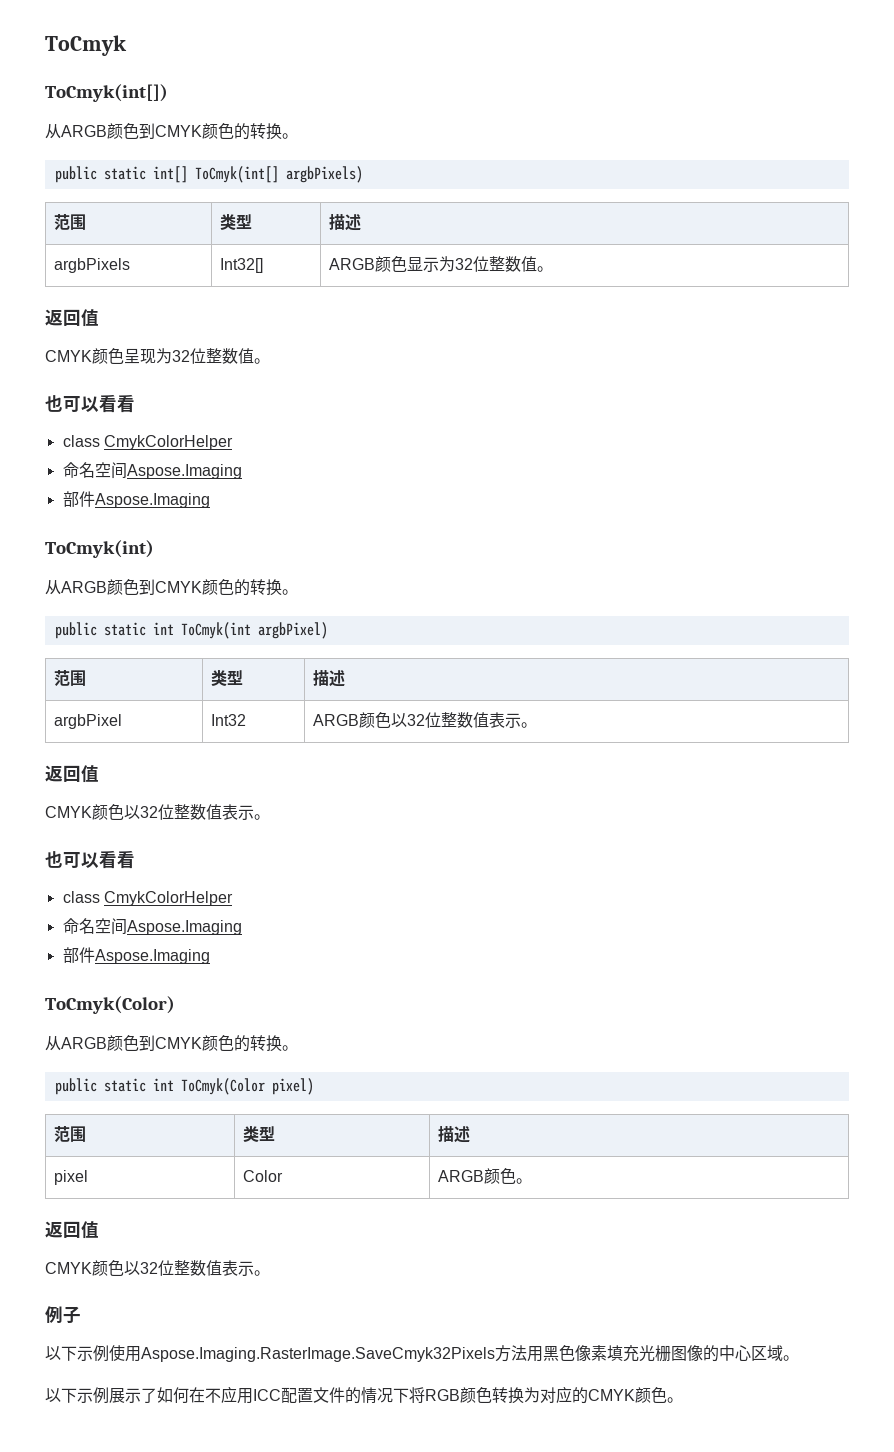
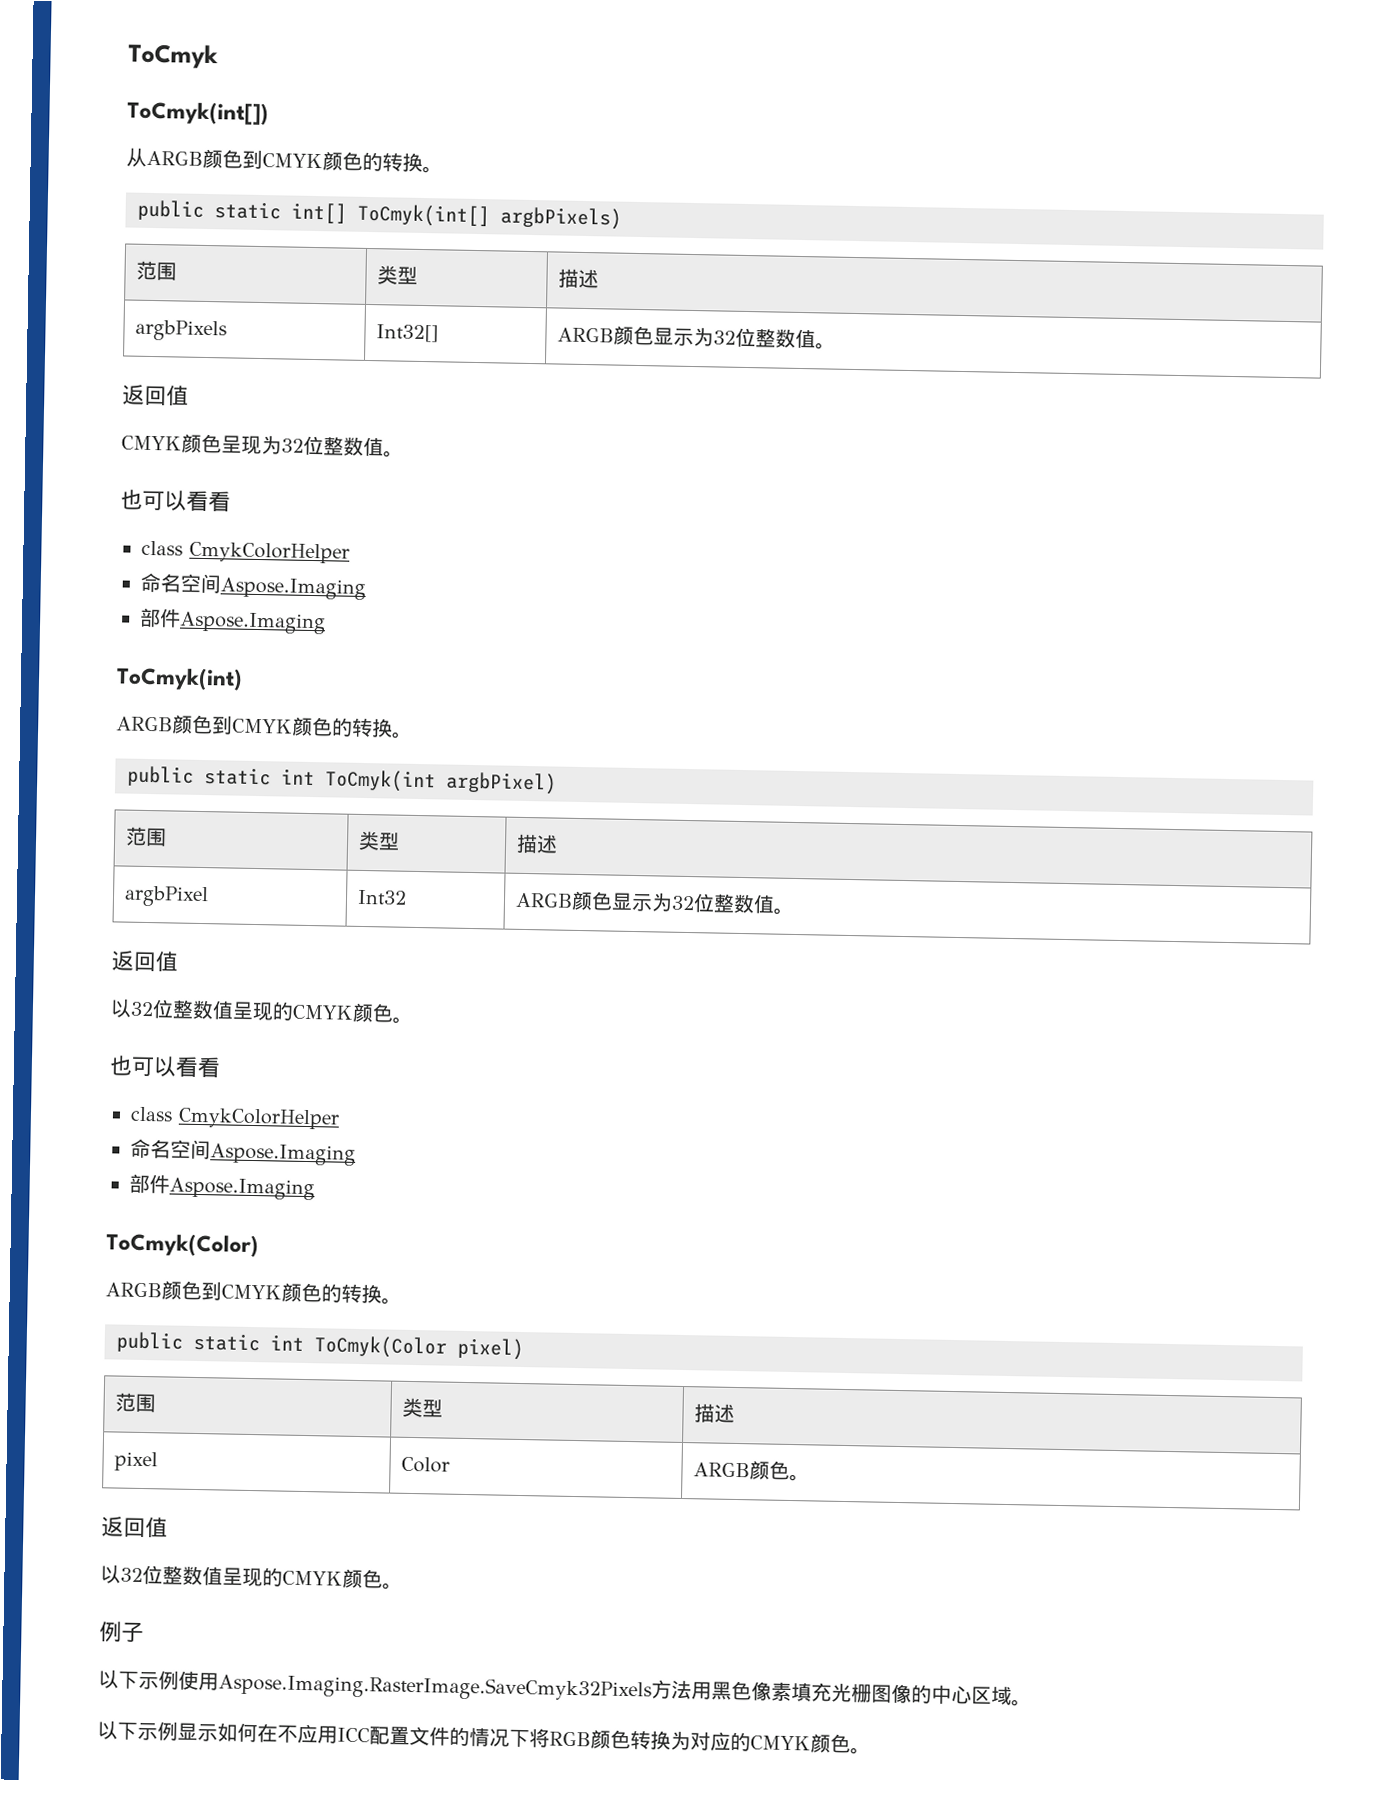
[45,580,61,595] 从 -> (243, 678) none
[390,712,537,728] [45,765,99,783] [45,804,254,820] 以32位整数值表示。 // 返回值 // CMYK颜色以32位整数值表示 -> [611,892,795,915] [111,950,179,972] [110,998,394,1023] 显示为32位整数值。 // 返回值 // 以32位整数值呈现的CMYK颜色
[45,1036,61,1051] 从 -> (259, 1245) none
[45,1260,254,1276] CMYK颜色以32位整数值表示 -> [100,1564,383,1589] 以32位整数值呈现的CMYK颜色
[109,1388,157,1403] 展示了 -> [177,1722,218,1742] 显示

